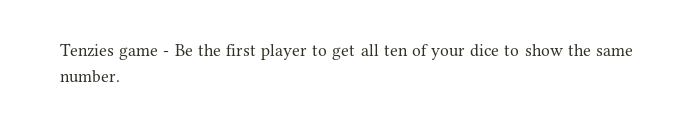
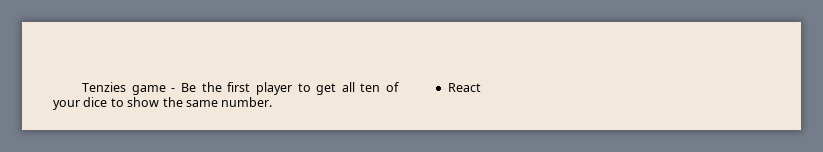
(120, 76) none -> [447,83,481,92] // React

